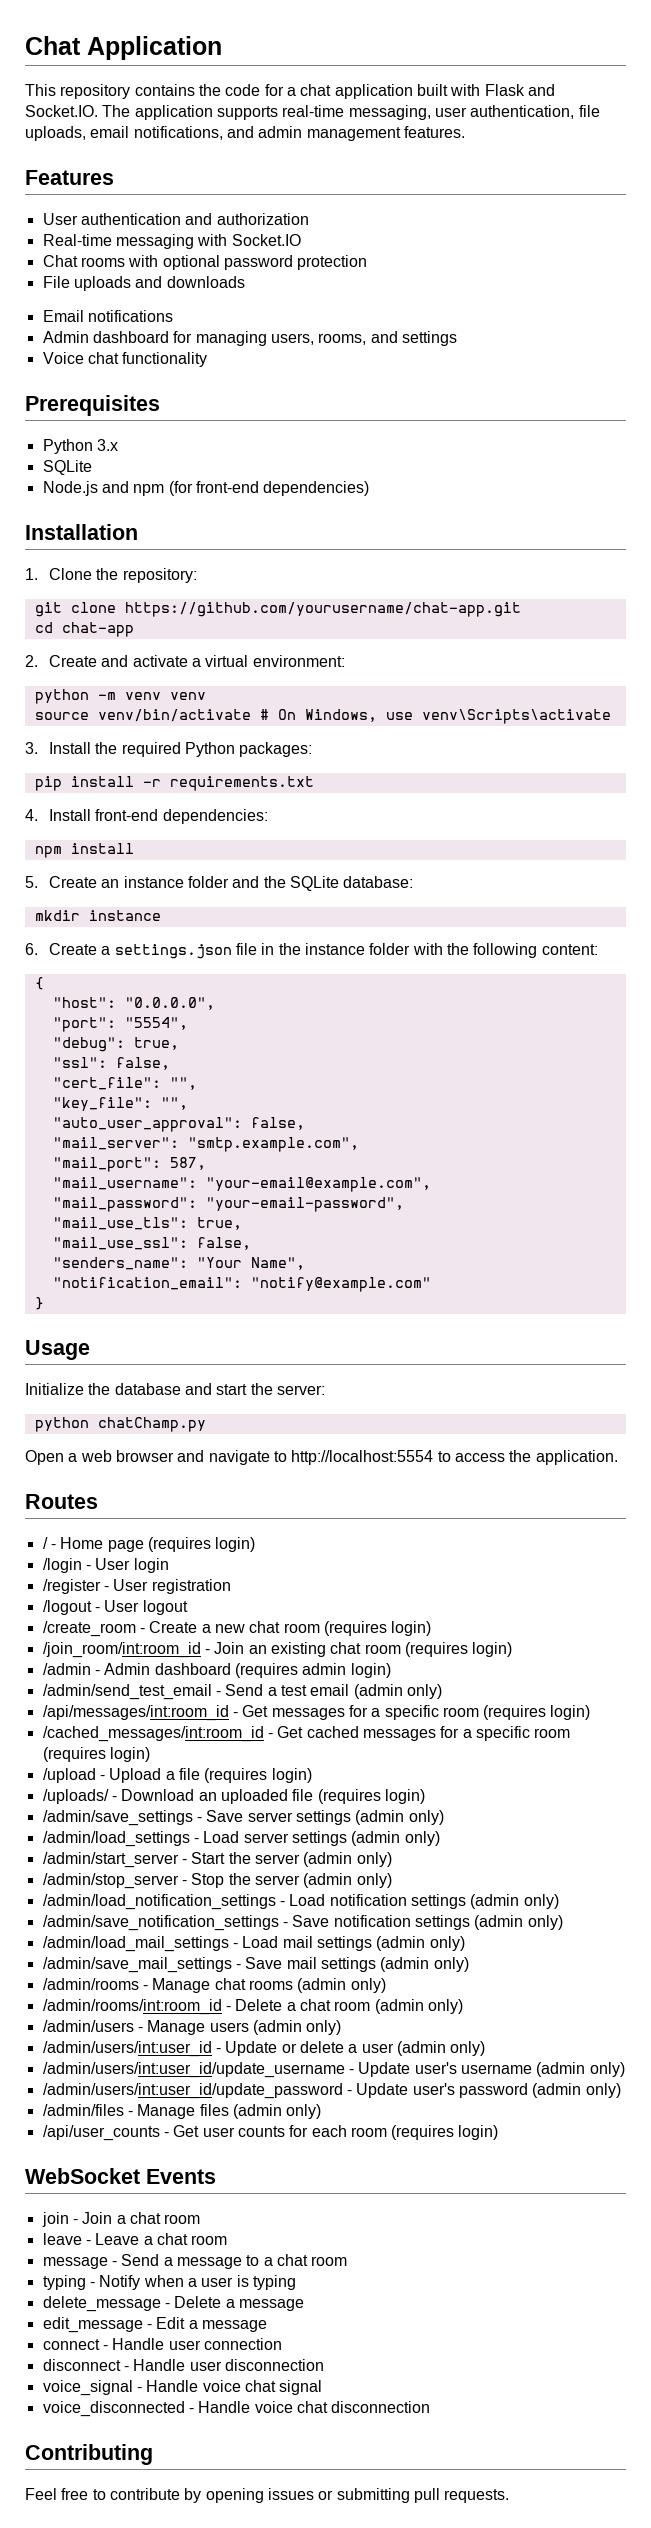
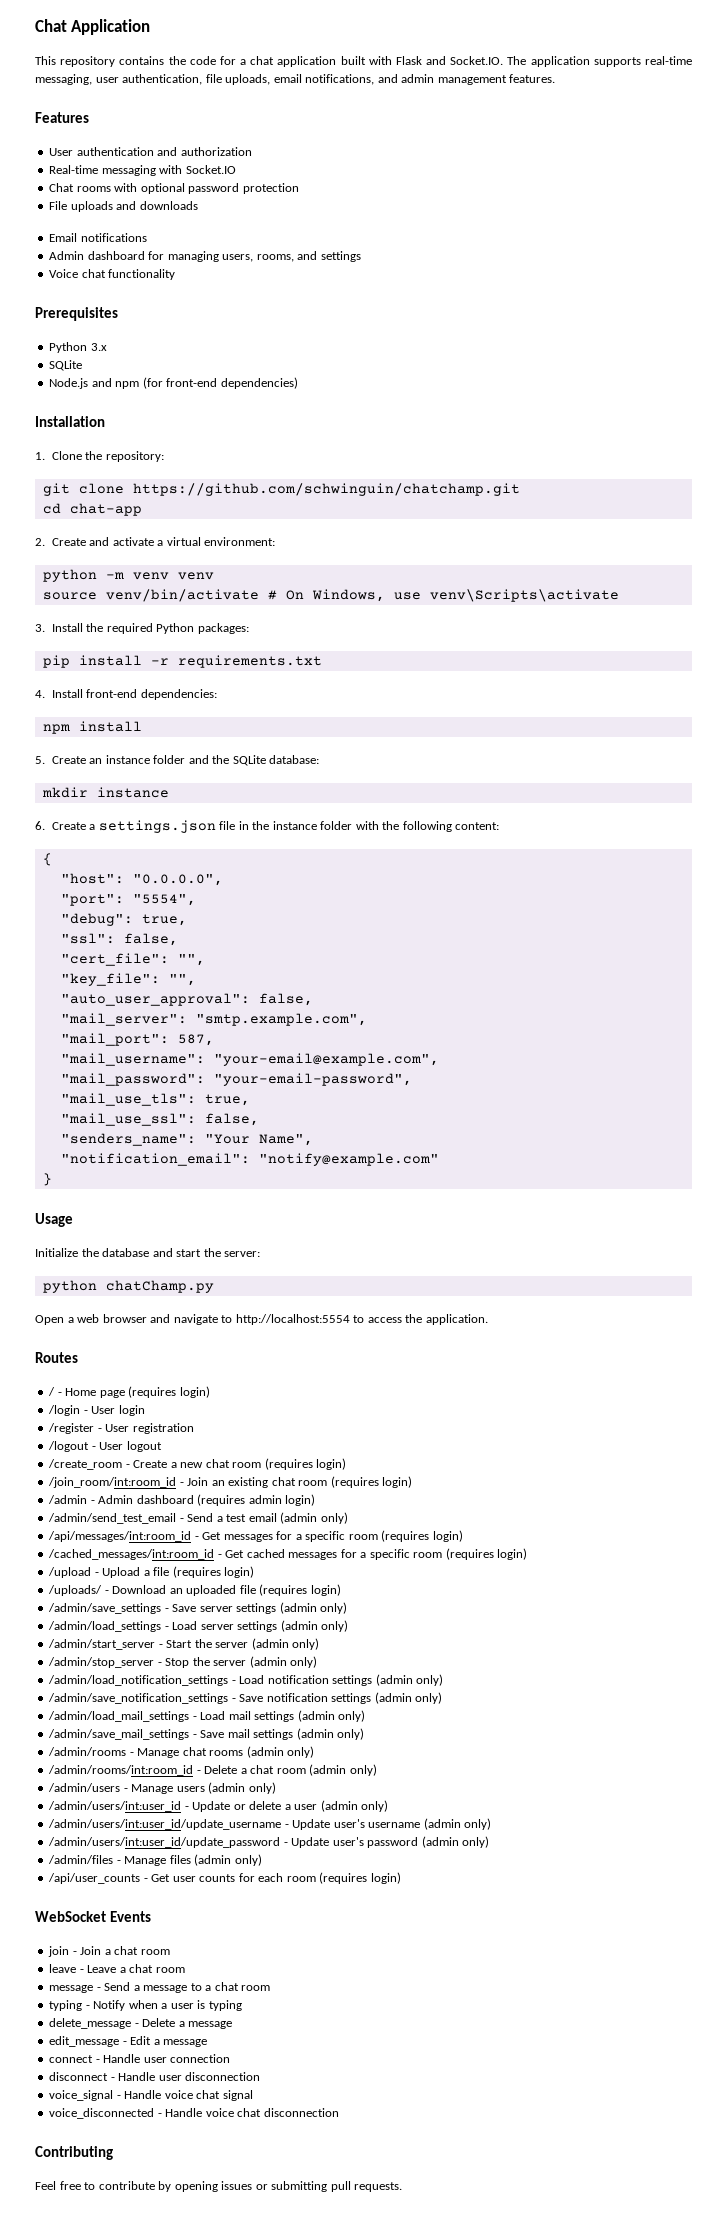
[124,602,521,617] https://github.com/yourusername/chat-app.git -> [132,483,520,496] https://github.com/schwinguin/chatchamp.git

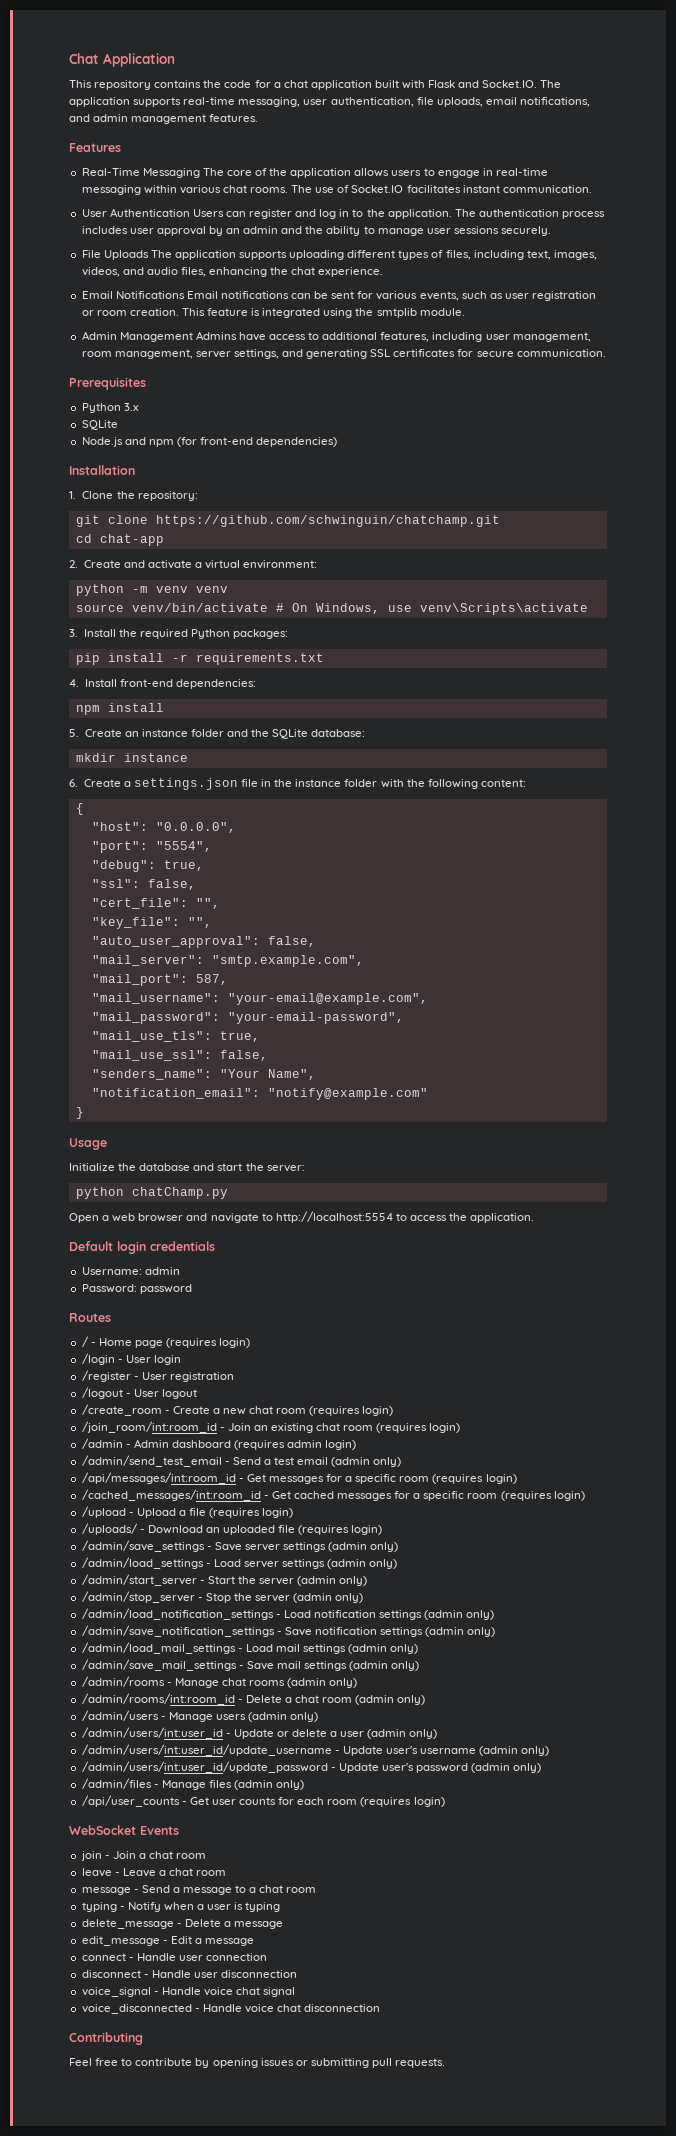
[49,147,252,156] [49,165,236,176] [49,183,299,194] [49,201,198,212] [49,233,78,242] User authentication and authorization // Real-time messaging with Socket.IO // Chat rooms with optional password protection // File uploads and downloads // Email -> [81,168,548,178] [81,185,592,195] [81,208,606,219] [81,226,552,236] [81,250,597,260] [81,267,384,277] [81,291,218,299] Real-Time Messaging The core of the application allows users to engage in real-time messaging within various chat rooms. The use of Socket.IO facilitates instant communication. // User Authentication Users can register and log in to the application. The authentication process includes user approval by an admin and the ability to manage user sessions securely. // File Uploads The application supports uploading different types of files, including text, images, videos, and audio files, enhancing the chat experience. // Email Notifications Email
[49,251,361,262] [49,269,176,280] // Admin dashboard for managing users, rooms, and settings // Voice chat functionality -> [291,291,597,301] [81,308,465,318] [81,331,591,342] [81,349,606,359] can be sent for various events, such as user registration or room creation. This feature is integrated using the smtplib module. // Admin Management Admins have access to additional features, including user management, room management, server settings, and generating SSL certificates for secure communication.
(488, 1319) none -> [69,1241,215,1254] [81,1267,180,1275] [81,1284,192,1294] // Default login credentials // Username: admin // Password: password

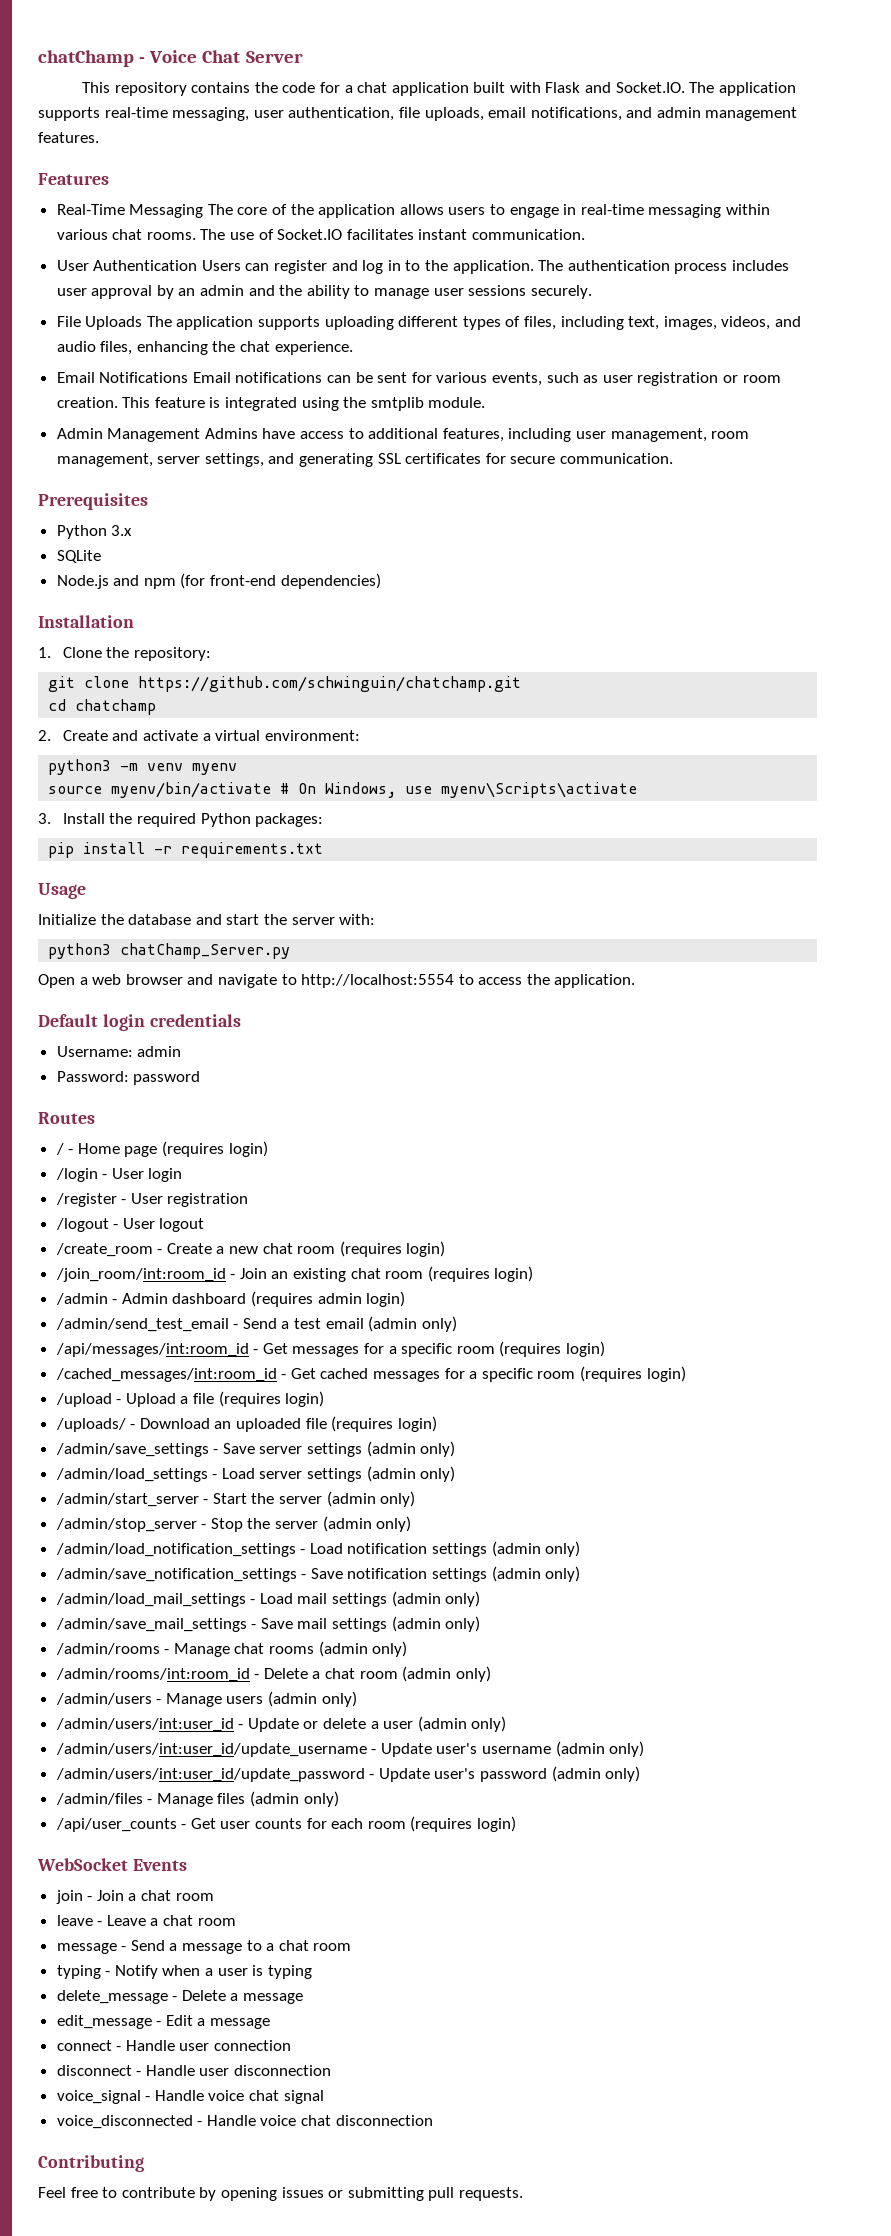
[69,53,175,67] Chat Application -> [38,50,303,67] chatChamp - Voice Chat Server
[99,534,164,546] chat-app -> [75,699,157,715] chatchamp
[75,584,124,596] python -> [48,759,112,775] python3
[195,586,228,593] venv -> [192,763,238,775] myenv
[131,603,268,612] venv/bin/activate -> [111,782,272,798] myenv/bin/activate
[419,603,588,615] venv\Scripts\activate -> [441,782,638,798] myenv\Scripts\activate
[69,679,256,689] [75,703,164,715] [69,729,366,739] [75,753,188,762] [69,778,526,790] [75,803,84,815] [91,822,236,833] [91,841,212,853] [91,860,204,872] [91,879,196,890] [91,898,220,909] [91,917,212,929] [91,936,316,948] [91,955,364,967] [91,974,228,986] [91,993,428,1005] [91,1012,404,1024] [91,1031,260,1042] [91,1050,268,1061] [91,1069,316,1080] [91,1088,428,1100] [75,1107,84,1119] // 4. Install front-end dependencies: // npm install // 5. Create an instance folder and the SQLite database: // mkdir instance // 6. Create a settings.json file in the instance folder with the following content: // { // "host": "0.0.0.0", // "port": "5554", // "debug": true, // "ssl": false, // "cert_file": "", // "key_file": "", // "auto_user_approval": false, // "mail_server": "smtp.example.com", // "mail_port": 587, // "mail_username": "your-email@example.com", // "mail_password": "your-email-password", // "mail_use_tls": true, // "mail_use_ssl": false, // "senders_name": "Your Name", // "notification_email": "notify@example.com" // } -> (324, 850) none
[266,1165,305,1172] [75,1187,228,1199] server: // python chatChamp.py -> [291,914,376,925] [48,943,291,959] server with: // python3 chatChamp_Server.py

